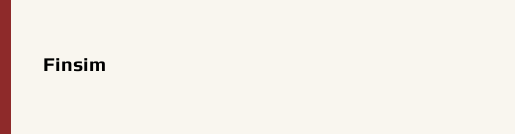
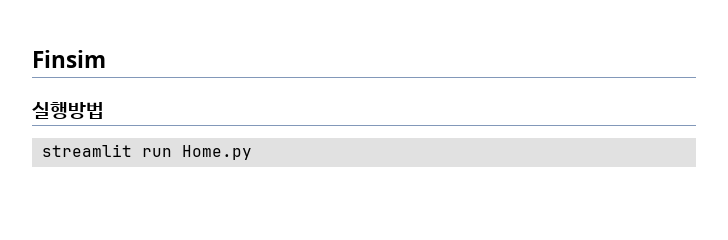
(106, 65) none -> [32,102,104,119] [41,144,252,160] // 실행방법 // streamlit run Home.py

